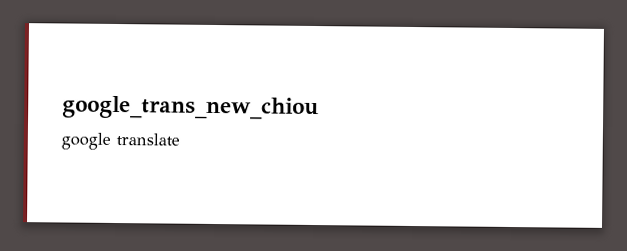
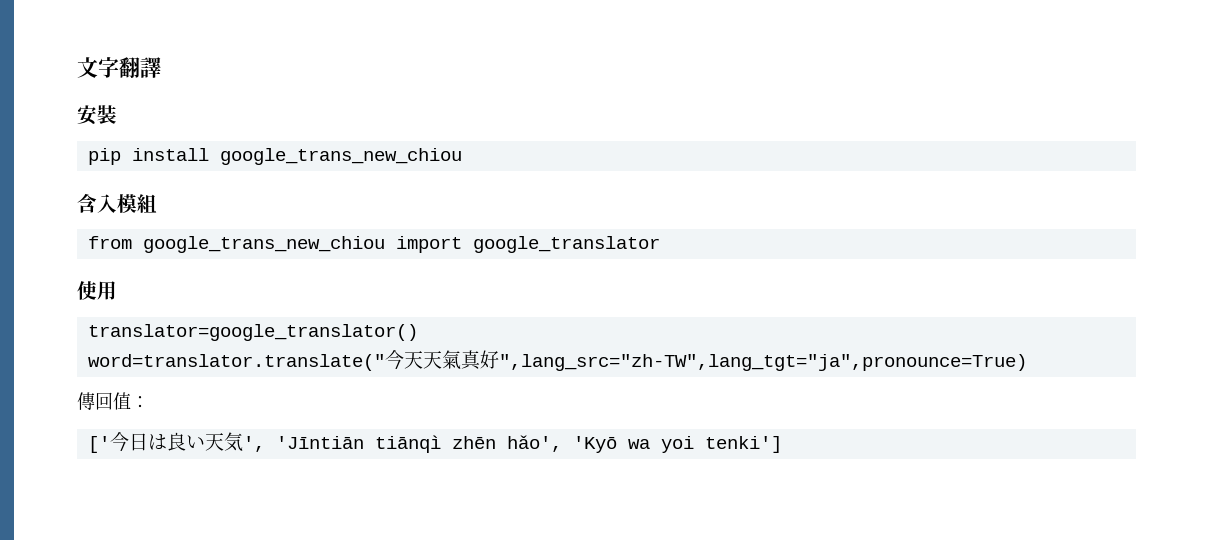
[62,95,319,121] [61,132,180,150] google_trans_new_chiou // google translate -> [77,57,161,78] [77,105,117,125] [87,148,462,165] [77,193,157,213] [87,236,660,253] [77,281,117,300] [87,324,418,341] [87,350,1027,371] [77,392,149,410] [87,432,782,453] 文字翻譯 // 安裝 // pip install google_trans_new_chiou // 含入模組 // from google_trans_new_chiou import google_translator // 使用 // translator=google_translator() // word=translator.translate("今天天氣真好",lang_src="zh-TW",lang_tgt="ja",pronounce=True) // 傳回值： // ['今日は良い天気', 'Jīntiān tiānqì zhēn hǎo', 'Kyō wa yoi tenki']

